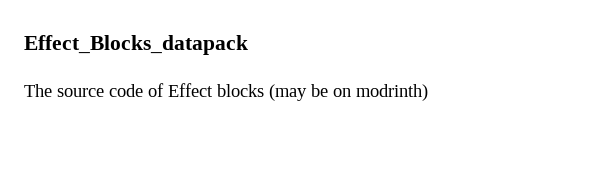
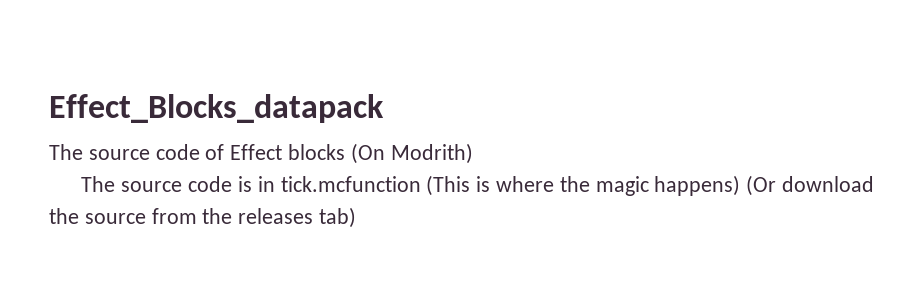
[269,84,428,101] (may be on modrinth) -> [350,143,473,164] [81,175,874,196] [49,207,357,228] (On Modrith) // The source code is in tick.mcfunction (This is where the magic happens) (Or download the source from the releases tab)

